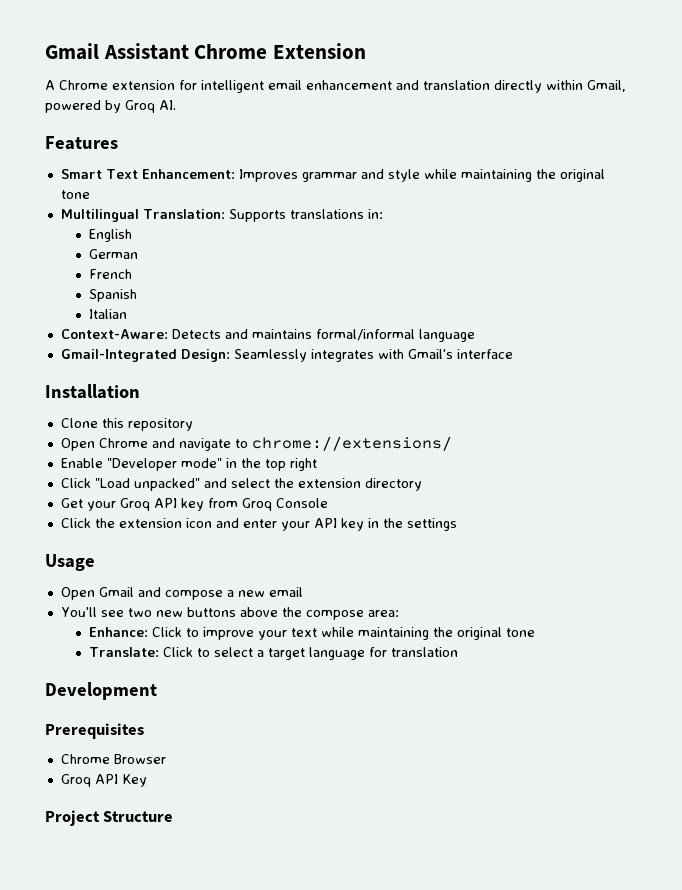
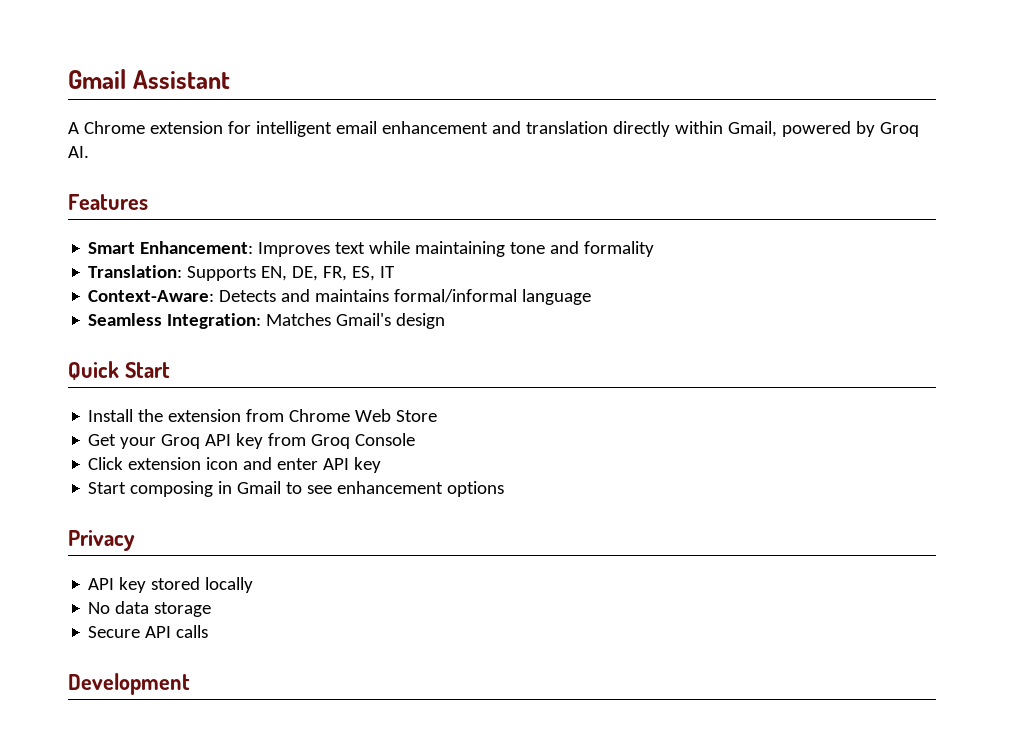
[194,43,367,59] Chrome Extension -> (230, 79) none
[105,169,138,179] Text -> (136, 248) none
[301,169,605,182] [60,190,90,199] [60,209,383,222] [89,229,133,242] [89,249,139,259] [89,269,133,279] [89,289,138,302] [89,309,128,319] grammar and style while maintaining the original tone // Multilingual Translation: Supports translations in: // English // German // French // Spanish // Italian -> [335,241,655,257] [88,265,396,281] text while maintaining tone and formality // Translation: Supports EN, DE, FR, ES, IT
[60,349,513,362] [45,384,140,399] [60,418,193,431] [60,436,452,451] [60,458,317,471] [60,478,422,491] Gmail-Integrated Design: Seamlessly integrates with Gmail's interface // Installation // Clone this repository // Open Chrome and navigate to chrome://extensions/ // Enable "Developer mode" in the top right // Click "Load unpacked" and select the extension directory -> [88,313,446,329] [68,361,170,380] [88,409,438,422] Seamless Integration: Matches Gmail's design // Quick Start // Install the extension from Chrome Web Store
[94,518,115,528] the -> (124, 463) none
[280,518,457,531] [45,554,95,571] [60,587,303,600] [60,607,399,620] [89,627,536,640] [89,647,459,660] [45,682,157,700] [45,723,144,739] [60,754,166,764] [60,774,147,787] [45,810,174,826] your API key in the settings // Usage // Open Gmail and compose a new email // You'll see two new buttons above the compose area: // Enhance: Click to improve your text while maintaining the original tone // Translate: Click to select a target language for translation // Development // Prerequisites // Chrome Browser // Groq API Key // Project Structure -> [323,457,382,473] [88,481,505,497] [68,530,135,551] [88,577,254,593] [88,601,212,617] [88,625,209,638] [68,673,190,695] API key // Start composing in Gmail to see enhancement options // Privacy // API key stored locally // No data storage // Secure API calls // Development

